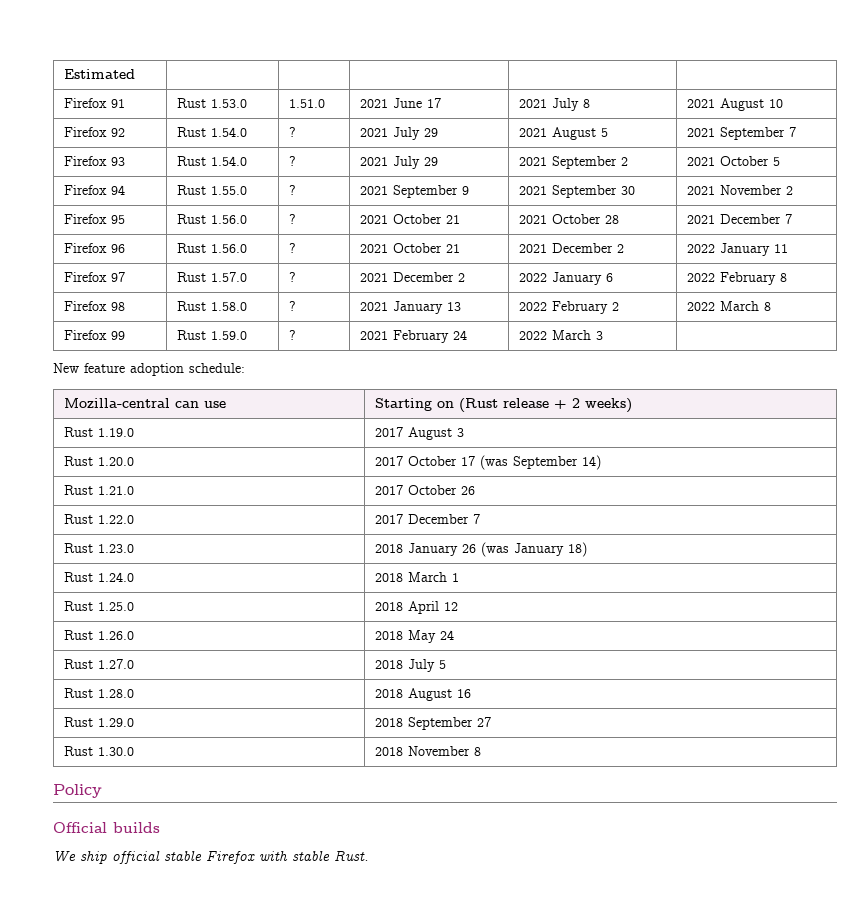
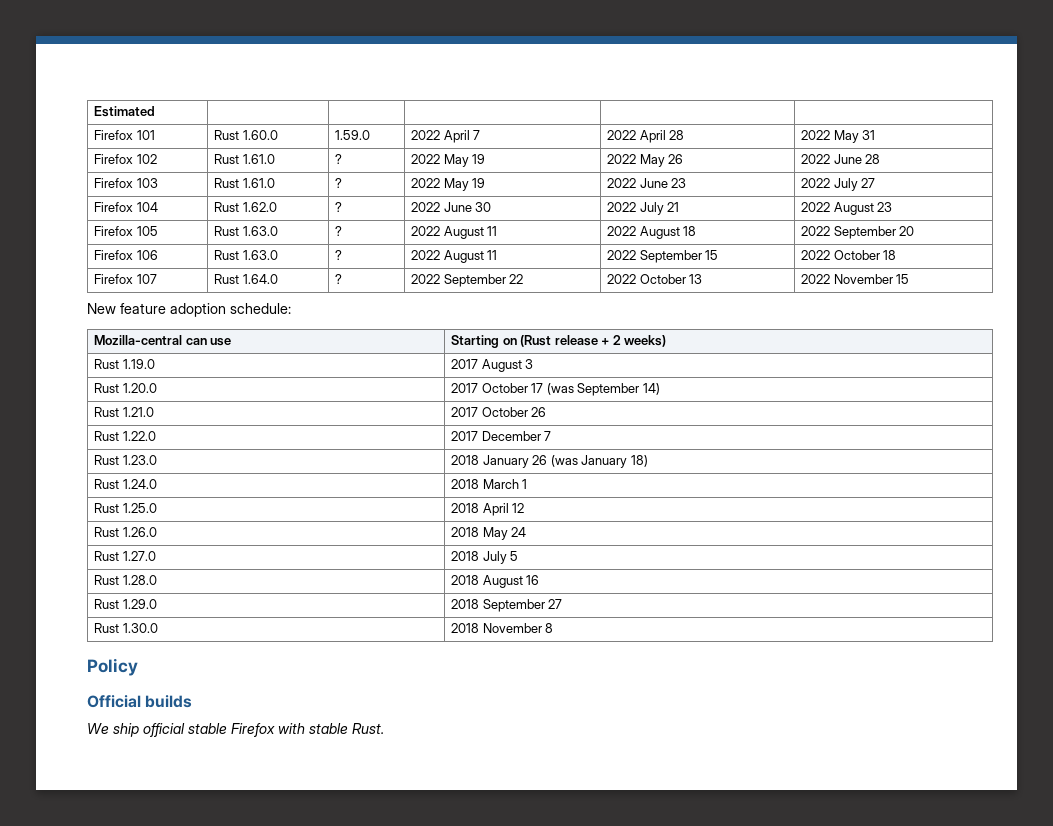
[110,99,125,108] [176,98,247,108] [288,99,325,108] [359,98,441,108] [518,98,590,111] [686,98,783,111] [63,127,125,137] [176,127,247,137] [288,127,296,137] [359,127,438,140] [518,127,608,140] [686,127,796,140] [63,156,125,166] [176,156,247,166] [288,156,296,166] [359,156,438,169] [518,156,628,169] [686,156,780,166] [63,185,125,195] [176,185,247,195] [288,185,296,195] [359,185,469,198] [518,185,635,198] [686,185,793,195] [63,214,125,224] [176,214,247,224] [288,214,296,224] [359,214,460,224] [518,214,619,224] [686,214,792,224] [63,243,125,253] [176,243,247,253] [288,243,296,253] [359,243,460,253] [518,243,624,253] [686,243,788,256] [63,272,125,282] [176,272,247,282] [288,272,296,282] [359,272,465,282] [518,272,613,285] [686,272,787,285] [63,301,125,311] [176,301,247,311] [288,301,296,311] [359,301,461,314] [518,301,619,314] [686,301,771,311] [63,330,125,340] [176,330,247,340] [288,330,296,340] [359,330,467,343] [518,330,603,340] 91 | Rust 1.53.0 | 1.51.0 | 2021 June 17 | 2021 July 8 | 2021 August 10 // Firefox 92 | Rust 1.54.0 | ? | 2021 July 29 | 2021 August 5 | 2021 September 7 // Firefox 93 | Rust 1.54.0 | ? | 2021 July 29 | 2021 September 2 | 2021 October 5 // Firefox 94 | Rust 1.55.0 | ? | 2021 September 9 | 2021 September 30 | 2021 November 2 // Firefox 95 | Rust 1.56.0 | ? | 2021 October 21 | 2021 October 28 | 2021 December 7 // Firefox 96 | Rust 1.56.0 | ? | 2021 October 21 | 2021 December 2 | 2022 January 11 // Firefox 97 | Rust 1.57.0 | ? | 2021 December 2 | 2022 January 6 | 2022 February 8 // Firefox 98 | Rust 1.58.0 | ? | 2021 January 13 | 2022 February 2 | 2022 March 8 // Firefox 99 | Rust 1.59.0 | ? | 2021 February 24 | 2022 March 3 | -> [136,130,155,140] [214,130,278,140] [335,130,371,140] [411,130,481,143] [607,130,685,143] [801,130,876,143] [94,154,157,164] [214,154,275,164] [335,154,343,164] [411,154,486,167] [607,154,684,167] [801,154,881,164] [94,178,158,188] [214,178,275,188] [335,178,343,188] [411,178,486,191] [607,178,687,188] [801,178,876,191] [94,202,158,212] [214,202,277,212] [335,202,343,212] [411,202,492,212] [607,202,680,215] [801,202,893,215] [94,226,158,236] [214,226,278,236] [335,226,343,236] [411,226,498,239] [607,226,697,239] [801,226,915,239] [94,250,158,260] [214,250,278,260] [335,250,343,260] [411,250,498,263] [607,250,719,263] [801,250,897,260] [94,274,157,284] [214,274,278,284] [335,274,343,284] [411,274,524,287] [607,274,703,284] [801,274,910,284] 101 | Rust 1.60.0 | 1.59.0 | 2022 April 7 | 2022 April 28 | 2022 May 31 // Firefox 102 | Rust 1.61.0 | ? | 2022 May 19 | 2022 May 26 | 2022 June 28 // Firefox 103 | Rust 1.61.0 | ? | 2022 May 19 | 2022 June 23 | 2022 July 27 // Firefox 104 | Rust 1.62.0 | ? | 2022 June 30 | 2022 July 21 | 2022 August 23 // Firefox 105 | Rust 1.63.0 | ? | 2022 August 11 | 2022 August 18 | 2022 September 20 // Firefox 106 | Rust 1.63.0 | ? | 2022 August 11 | 2022 September 15 | 2022 October 18 // Firefox 107 | Rust 1.64.0 | ? | 2022 September 22 | 2022 October 13 | 2022 November 15

